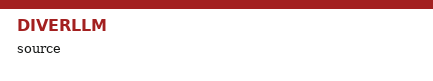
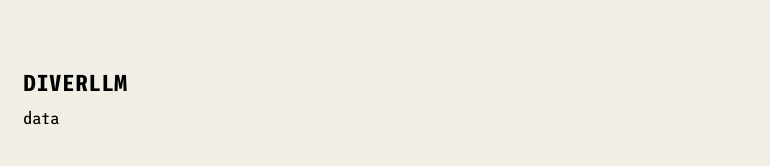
[17,46,61,53] source -> [23,110,59,125] data

